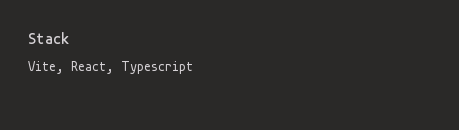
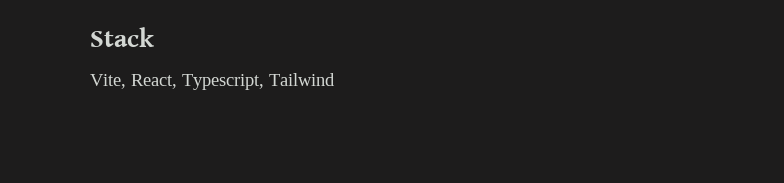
[121,61,193,74] Typescript -> [182,73,335,90] Typescript, Tailwind

